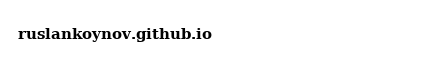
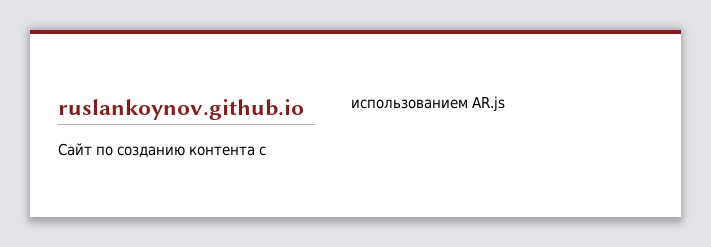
(212, 35) none -> [58,143,266,158] [351,96,505,112] // Сайт по созданию контента с использованием AR.js

